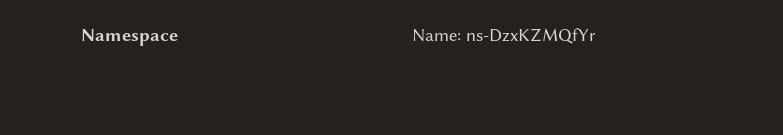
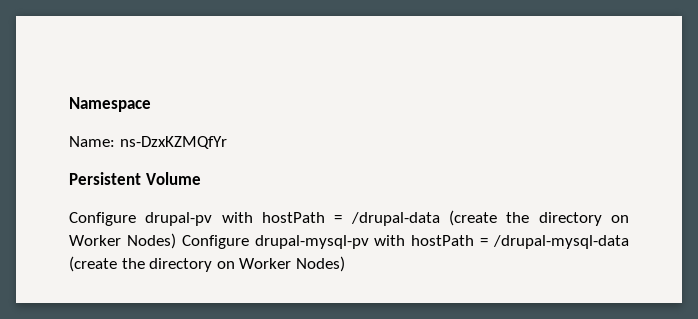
(596, 36) none -> [69,172,201,185] [69,210,629,226] [69,233,629,249] [69,256,345,272] // Persistent Volume // Configure drupal-pv with hostPath = /drupal-data (create the directory on Worker Nodes) Configure drupal-mysql-pv with hostPath = /drupal-mysql-data (create the directory on Worker Nodes)

